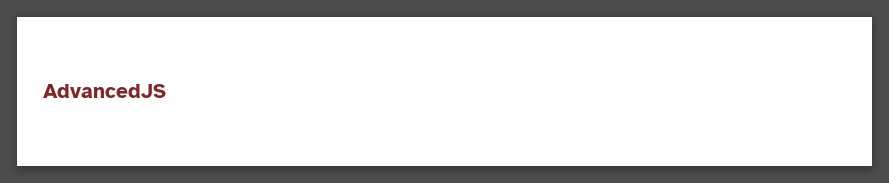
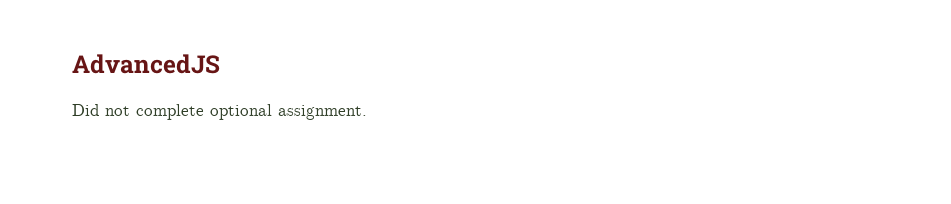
(166, 91) none -> [72,104,367,120] // Did not complete optional assignment.

